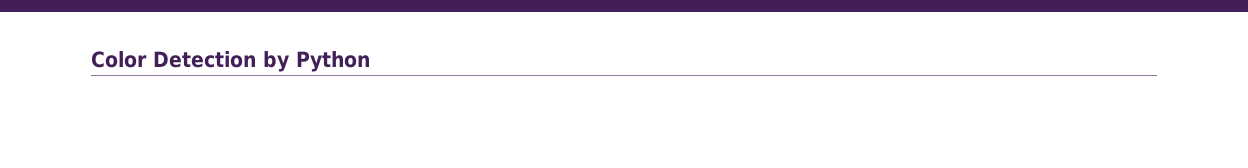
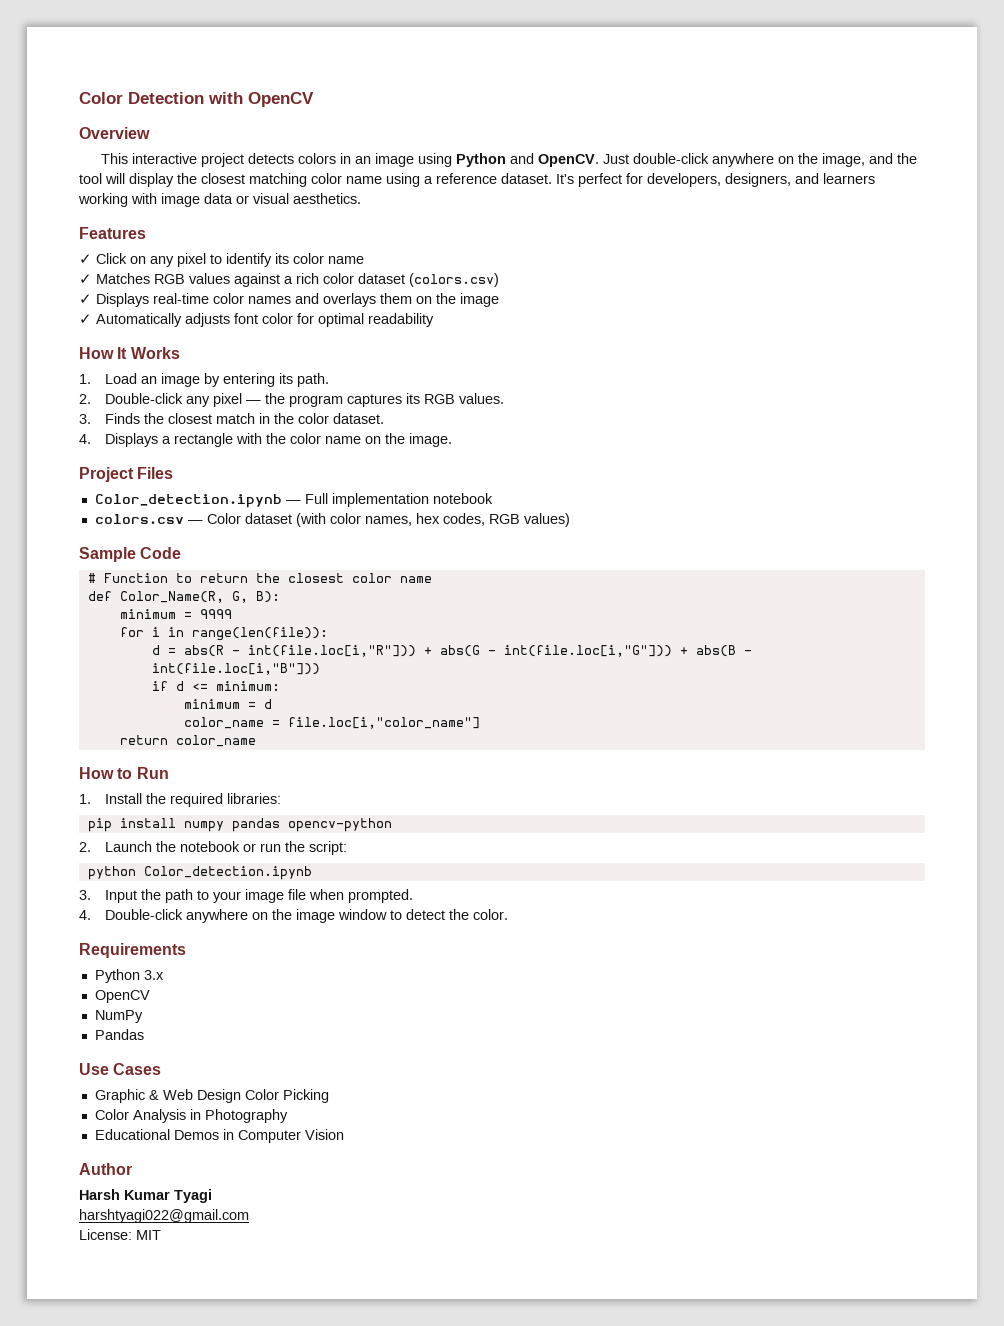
[263,51,370,72] by Python -> [208,92,314,107] [79,127,150,139] [101,153,918,167] [79,173,875,187] [78,193,361,207] [79,227,146,239] [79,253,364,267] [79,273,499,287] [79,293,499,307] [79,313,434,327] [79,347,180,359] [79,373,330,387] [79,393,505,407] [79,413,385,424] [79,433,453,447] [79,467,174,482] [94,493,493,508] [94,513,570,527] [79,547,182,562] [87,573,432,583] [87,591,280,603] [119,609,232,619] [119,627,328,641] [151,645,752,657] [151,663,320,675] [151,681,280,691] [183,699,272,709] [183,717,480,729] [119,735,256,747] [79,767,169,779] [79,793,282,807] [87,818,392,832] [79,841,348,855] [87,866,312,880] [79,889,414,903] [79,909,509,923] [79,943,186,958] [94,969,164,983] [94,990,150,1003] [94,1010,143,1023] [94,1029,144,1040] [79,1063,162,1075] [94,1089,329,1103] [94,1109,288,1123] [94,1129,344,1143] [79,1163,132,1175] [79,1189,212,1203] [79,1209,249,1223] [79,1229,161,1240] with OpenCV // Overview // This interactive project detects colors in an image using Python and OpenCV. Just double-click anywhere on the image, and the tool will display the closest matching color name using a reference dataset. It's perfect for developers, designers, and learners working with image data or visual aesthetics. // Features // ✓ Click on any pixel to identify its color name // ✓ Matches RGB values against a rich color dataset (colors.csv) // ✓ Displays real-time color names and overlays them on the image // ✓ Automatically adjusts font color for optimal readability // How It Works // 1. Load an image by entering its path. // 2. Double-click any pixel — the program captures its RGB values. // 3. Finds the closest match in the color dataset. // 4. Displays a rectangle with the color name on the image. // Project Files // Color_detection.ipynb — Full implementation notebook // colors.csv — Color dataset (with color names, hex codes, RGB values) // Sample Code // # Function to return the closest color name // def Color_Name(R, G, B): // minimum = 9999 // for i in range(len(file)): // d = abs(R - int(file.loc[i,"R"])) + abs(G - int(file.loc[i,"G"])) + abs(B - int(file.loc[i,"B"])) // if d <= minimum: // minimum = d // color_name = file.loc[i,"color_name"] // return color_name // How to Run // 1. Install the required libraries: // pip install numpy pandas opencv-python // 2. Launch the notebook or run the script: // python Color_detection.ipynb // 3. Input the path to your image file when prompted. // 4. Double-click anywhere on the image window to detect the color. // Requirements // Python 3.x // OpenCV // NumPy // Pandas // Use Cases // Graphic & Web Design Color Picking // Color Analysis in Photography // Educational Demos in Computer Vision // Author // Harsh Kumar Tyagi // harshtyagi022@gmail.com // License: MIT

